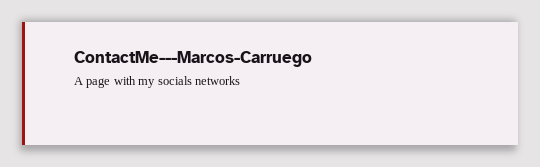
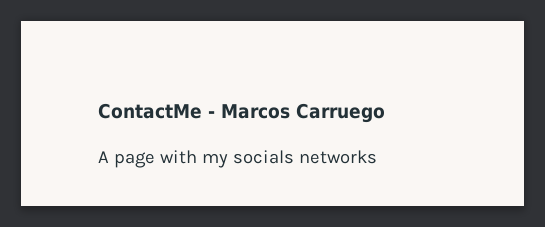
[74,51,312,67] ContactMe---Marcos-Carruego -> [98,103,385,123] ContactMe - Marcos Carruego

